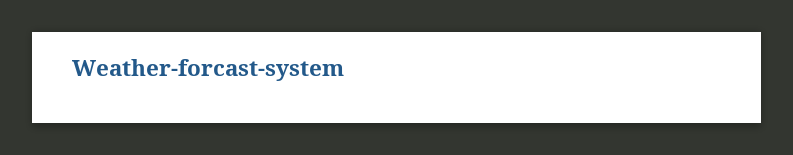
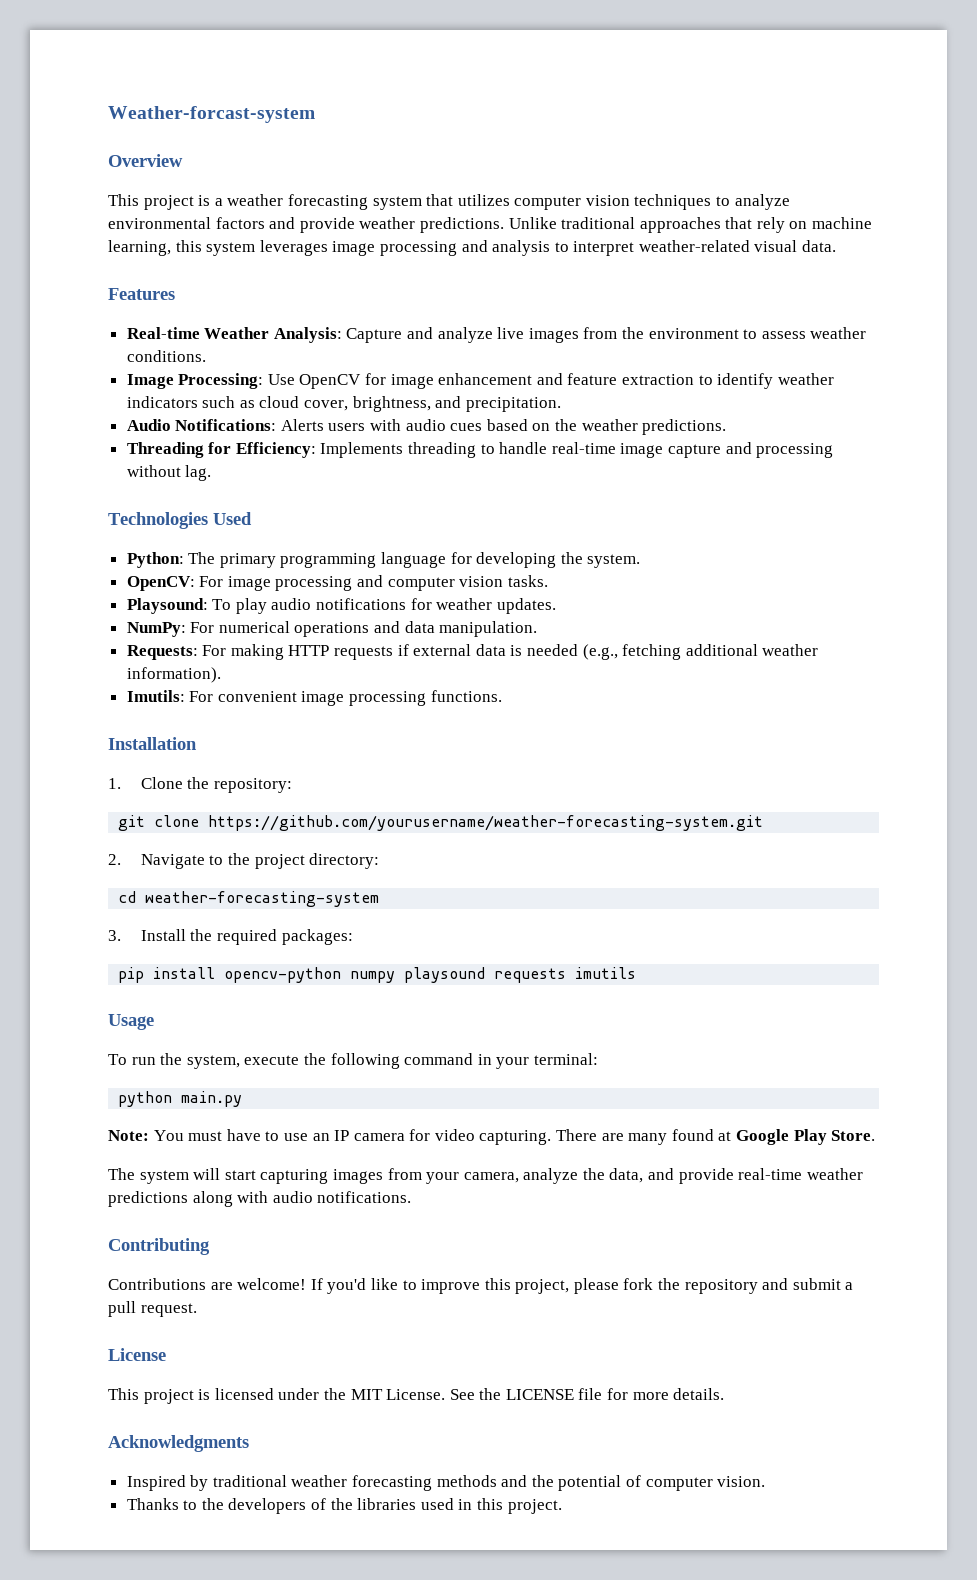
(344, 70) none -> [108,154,183,167] [108,194,790,210] [108,217,873,233] [108,240,837,256] [108,288,175,300] [126,327,867,343] [126,350,206,362] [126,373,834,389] [126,396,561,412] [126,419,727,435] [126,442,834,458] [126,465,212,481] [108,512,252,529] [126,552,641,568] [126,575,548,591] [126,598,556,614] [126,621,538,637] [126,644,819,660] [126,667,221,683] [126,690,502,706] [108,737,197,750] [108,777,292,793] [118,815,764,831] [108,853,380,869] [118,891,380,907] [108,929,353,945] [118,967,637,983] [108,1014,154,1030] [108,1053,598,1069] [118,1091,243,1107] [108,1129,876,1145] [108,1168,863,1184] [108,1191,412,1207] [108,1238,210,1255] [108,1278,854,1294] [108,1301,197,1317] [108,1348,166,1361] [108,1388,725,1404] [108,1435,249,1452] [126,1475,766,1491] [126,1498,562,1514] // Overview // This project is a weather forecasting system that utilizes computer vision techniques to analyze environmental factors and provide weather predictions. Unlike traditional approaches that rely on machine learning, this system leverages image processing and analysis to interpret weather-related visual data. // Features // Real-time Weather Analysis: Capture and analyze live images from the environment to assess weather conditions. // Image Processing: Use OpenCV for image enhancement and feature extraction to identify weather indicators such as cloud cover, brightness, and precipitation. // Audio Notifications: Alerts users with audio cues based on the weather predictions. // Threading for Efficiency: Implements threading to handle real-time image capture and processing without lag. // Technologies Used // Python: The primary programming language for developing the system. // OpenCV: For image processing and computer vision tasks. // Playsound: To play audio notifications for weather updates. // NumPy: For numerical operations and data manipulation. // Requests: For making HTTP requests if external data is needed (e.g., fetching additional weather information). // Imutils: For convenient image processing functions. // Installation // 1. Clone the repository: // git clone https://github.com/yourusername/weather-forecasting-system.git // 2. Navigate to the project directory: // cd weather-forecasting-system // 3. Install the required packages: // pip install opencv-python numpy playsound requests imutils // Usage // To run the system, execute the following command in your terminal: // python main.py // Note: You must have to use an IP camera for video capturing. There are many found at Google Play Store. // The system will start capturing images from your camera, analyze the data, and provide real-time weather predictions along with audio notifications. // Contributing // Contributions are welcome! If you'd like to improve this project, please fork the repository and submit a pull request. // License // This project is licensed under the MIT License. See the LICENSE file for more details. // Acknowledgments // Inspired by traditional weather forecasting methods and the potential of computer vision. // Thanks to the developers of the libraries used in this project.

